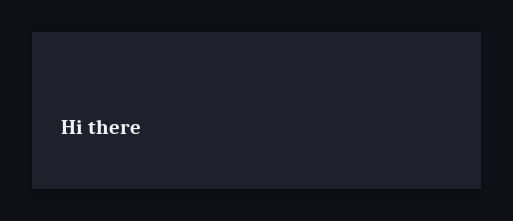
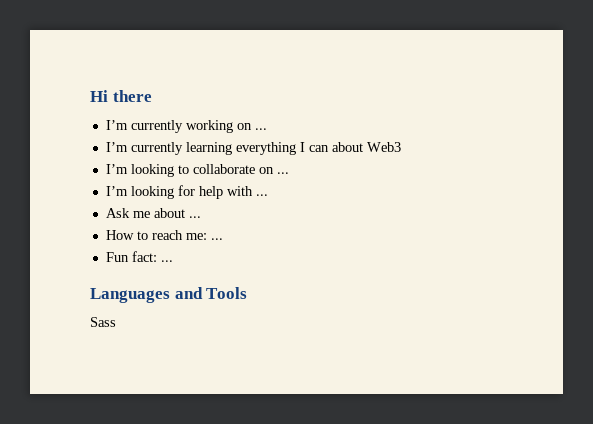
(141, 126) none -> [105,120,267,133] [105,142,401,155] [105,164,289,177] [105,185,268,199] [105,208,201,218] [105,230,223,240] [105,251,173,262] [90,287,248,303] [90,317,116,327] // I’m currently working on ... // I’m currently learning everything I can about Web3 // I’m looking to collaborate on ... // I’m looking for help with ... // Ask me about ... // How to reach me: ... // Fun fact: ... // Languages and Tools // Sass

